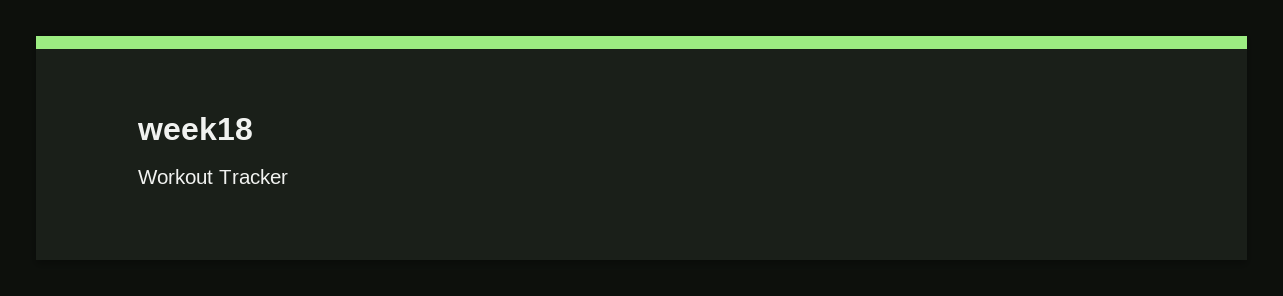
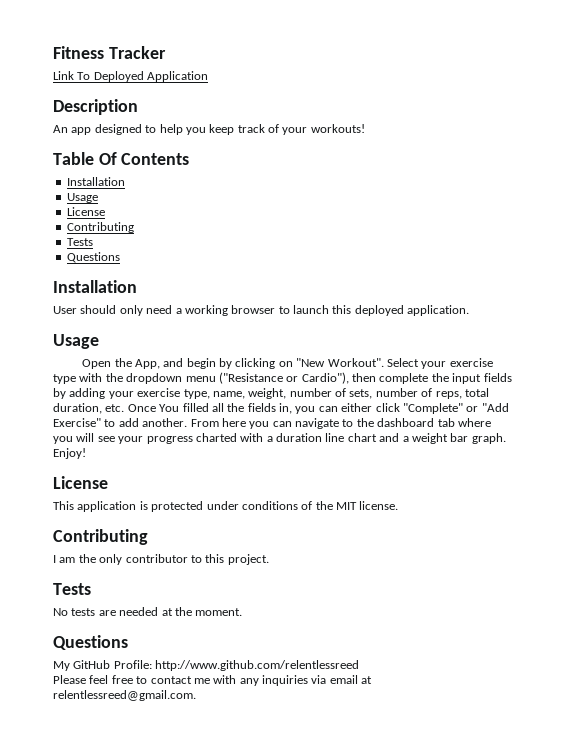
[137,117,253,140] [138,169,288,184] week18 // Workout Tracker -> [53,46,166,59] [53,71,209,82] [53,99,138,115] [53,124,365,135] [53,152,190,165] [66,177,125,186] [66,193,98,203] [66,207,105,216] [66,222,134,233] [66,238,93,246] [66,252,120,263] [53,280,137,293] [53,305,470,316] [53,334,99,349] [82,358,493,369] [53,372,512,384] [53,388,489,399] [53,403,509,414] [53,418,491,429] [53,433,506,444] [53,448,86,459] [53,476,108,489] [53,501,399,512] [53,529,148,545] [53,554,269,565] [53,583,91,595] [53,607,243,616] [53,635,128,650] [53,660,360,671] [53,675,373,686] [53,690,196,701] Fitness Tracker // Link To Deployed Application // Description // An app designed to help you keep track of your workouts! // Table Of Contents // Installation // Usage // License // Contributing // Tests // Questions // Installation // User should only need a working browser to launch this deployed application. // Usage // Open the App, and begin by clicking on "New Workout". Select your exercise type with the dropdown menu ("Resistance or Cardio"), then complete the input fields by adding your exercise type, name, weight, number of sets, number of reps, total duration, etc. Once You filled all the fields in, you can either click "Complete" or "Add Exercise" to add another. From here you can navigate to the dashboard tab where you will see your progress charted with a duration line chart and a weight bar graph. Enjoy! // License // This application is protected under conditions of the MIT license. // Contributing // I am the only contributor to this project. // Tests // No tests are needed at the moment. // Questions // My GitHub Profile: http://www.github.com/relentlessreed // Please feel free to contact me with any inquiries via email at relentlessreed@gmail.com.

